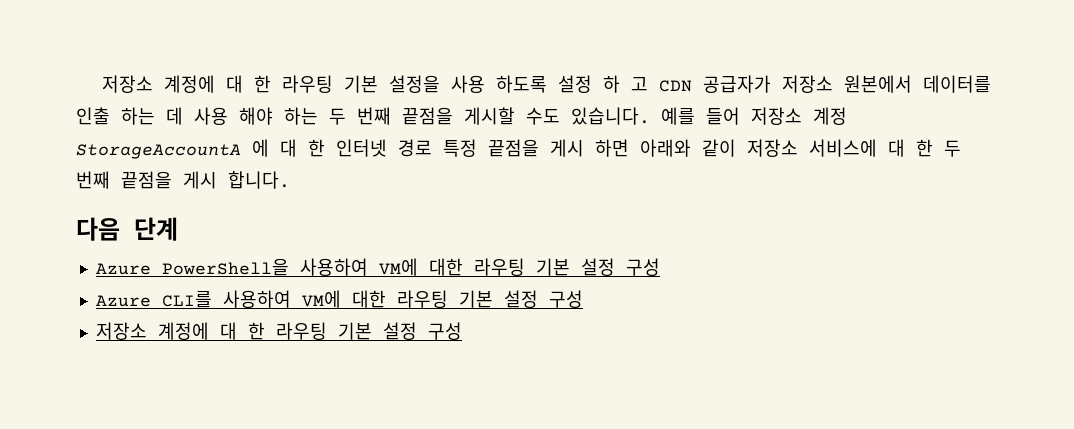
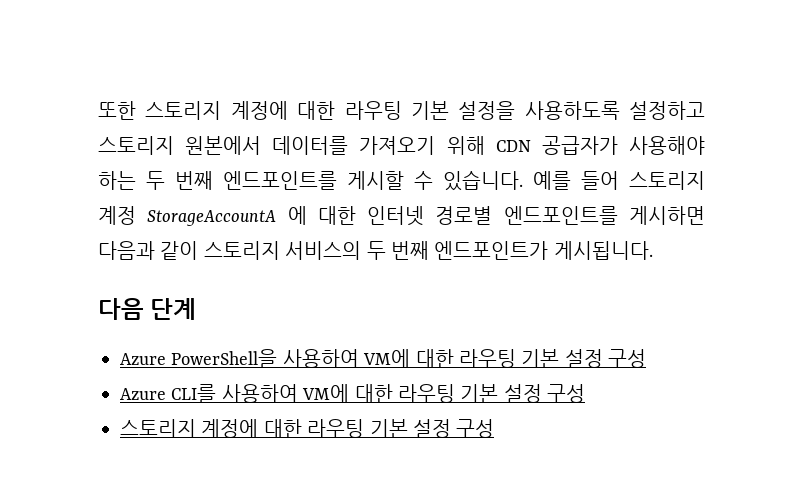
[102,75,992,93] [76,107,560,125] 저장소 계정에 대 한 라우팅 기본 설정을 사용 하도록 설정 하 고 CDN 공급자가 저장소 원본에서 데이터를 인출 하는 데 사용 해야 하는 두 번째 끝점을 게시할 수도 -> [98,101,705,120] [98,136,705,155] [98,171,433,190] 또한 스토리지 계정에 대한 라우팅 기본 설정을 사용하도록 설정하고 스토리지 원본에서 데이터를 가져오기 위해 CDN 공급자가 사용해야 하는 두 번째 엔드포인트를 게시할 수
[751,107,802,125] 저장소 -> [629,171,705,190] 스토리지
[280,139,961,157] [76,171,290,189] 대 한 인터넷 경로 특정 끝점을 게시 하면 아래와 같이 저장소 서비스에 대 한 두 번째 끝점을 게시 합니다. -> [317,206,705,226] [98,241,653,260] 대한 인터넷 경로별 엔드포인트를 게시하면 다음과 같이 스토리지 서비스의 두 번째 엔드포인트가 게시됩니다.
[95,322,265,340] 저장소 계정에 대 한 -> [120,419,302,438] 스토리지 계정에 대한

